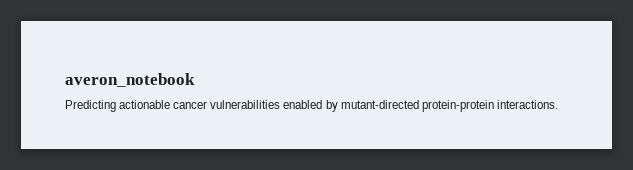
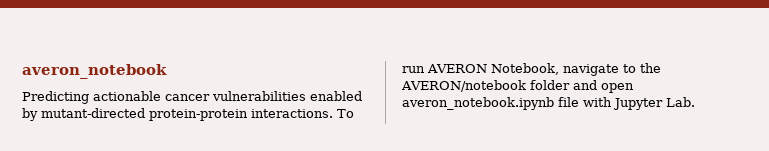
(558, 104) none -> [337,109,354,118] [402,63,661,76] [401,80,634,93] [402,97,695,110] To run AVERON Notebook, navigate to the AVERON/notebook folder and open averon_notebook.ipynb file with Jupyter Lab.

